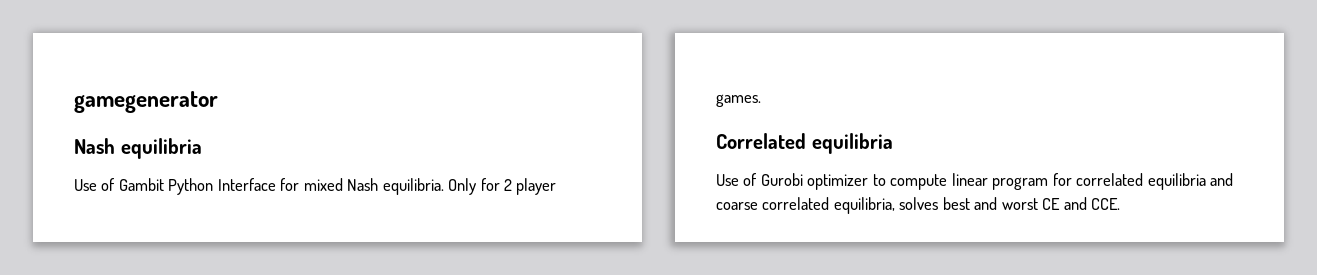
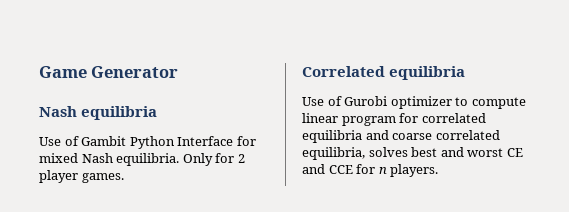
[74,91,218,113] gamegenerator -> [39,66,179,78] Game Generator
[1091,198,1121,210] CCE. -> [328,164,439,177] CCE for n players.

